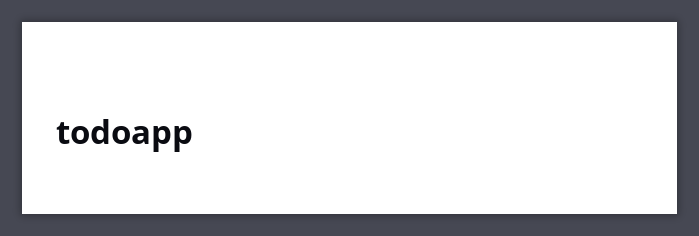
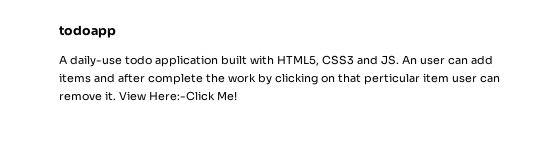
(193, 135) none -> [59,55,493,67] [59,73,500,85] [59,91,237,101] // A daily-use todo application built with HTML5, CSS3 and JS. An user can add items and after complete the work by clicking on that perticular item user can remove it. View Here:-Click Me!

